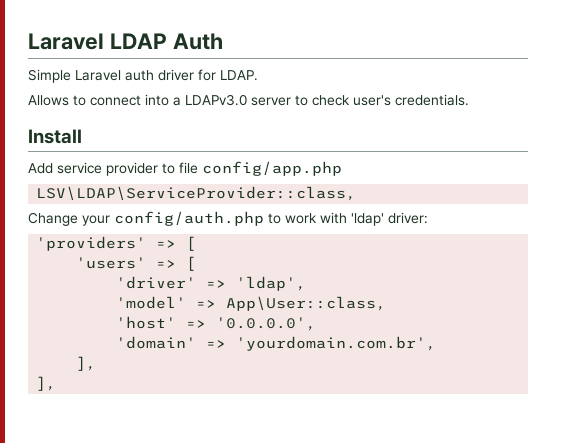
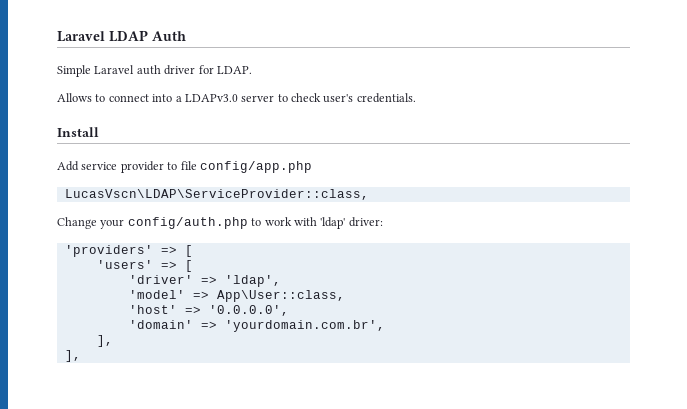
[36,186,357,201] LSV\LDAP\ServiceProvider::class, -> [64,189,369,200] LucasVscn\LDAP\ServiceProvider::class,

